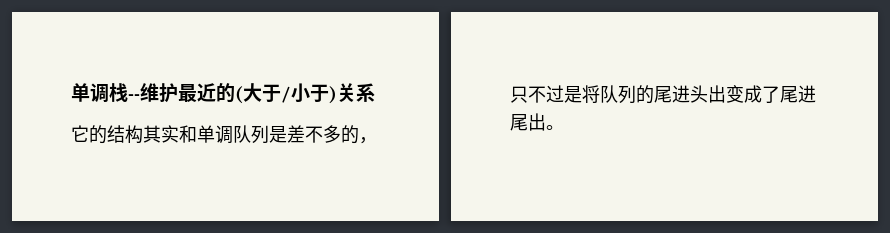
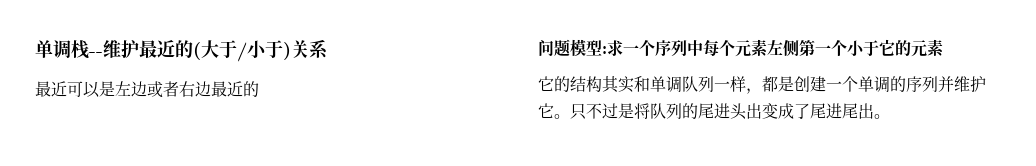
(375, 92) none -> [35,81,259,98] [538,39,944,57] // 最近可以是左边或者右边最近的 // 问题模型:求一个序列中每个元素左侧第一个小于它的元素
[269,125,377,144] 是差不多的， -> [714,76,986,94] [538,103,570,119] 一样，都是创建一个单调的序列并维护它。

